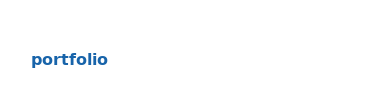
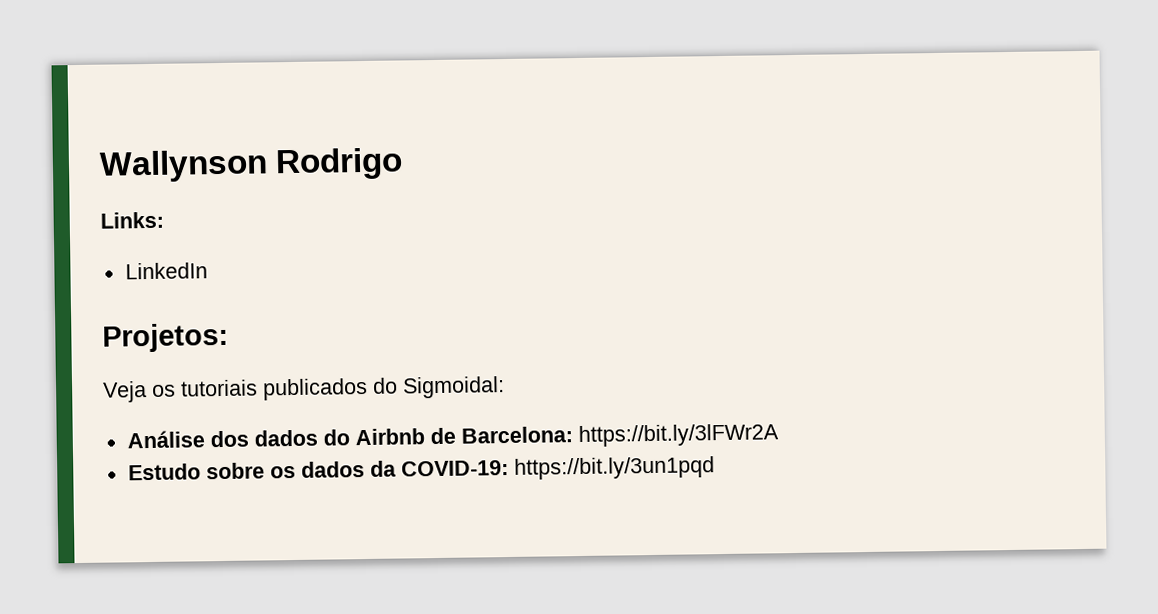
[31,53,108,68] portfolio -> [99,147,404,183] [100,211,164,229] [124,262,208,280] [102,322,229,353] [102,376,505,403] [126,423,779,449] [127,456,715,481] Wallynson Rodrigo // Links: // LinkedIn // Projetos: // Veja os tutoriais publicados do Sigmoidal: // Análise dos dados do Airbnb de Barcelona: https://bit.ly/3lFWr2A // Estudo sobre os dados da COVID-19: https://bit.ly/3un1pqd

